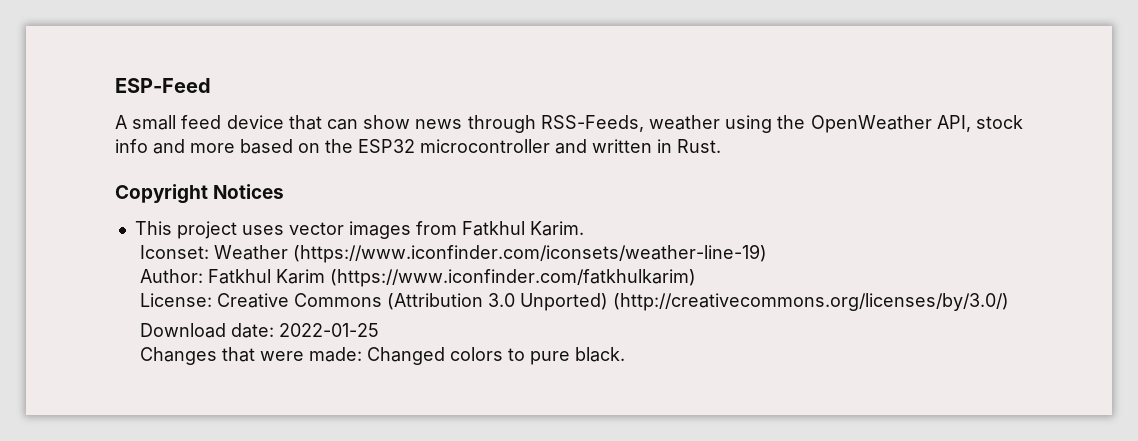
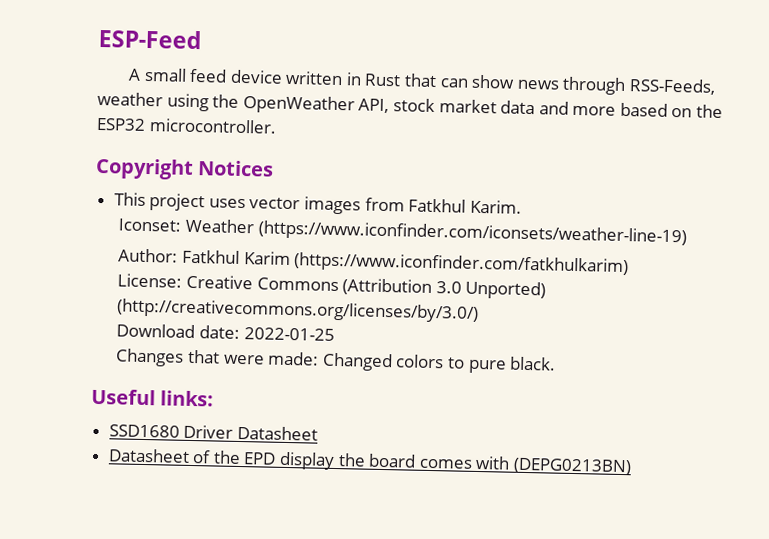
(284, 122) none -> [285,70,402,87] written in Rust
[115,139,148,153] info -> [438,99,536,115] market data
[420,139,721,154] microcontroller and written in Rust. -> [148,118,277,134] microcontroller.
(625, 354) none -> [91,388,215,407] [108,424,318,441] [107,448,633,476] // Useful links: // SSD1680 Driver Datasheet // Datasheet of the EPD display the board comes with (DEPG0213BN)

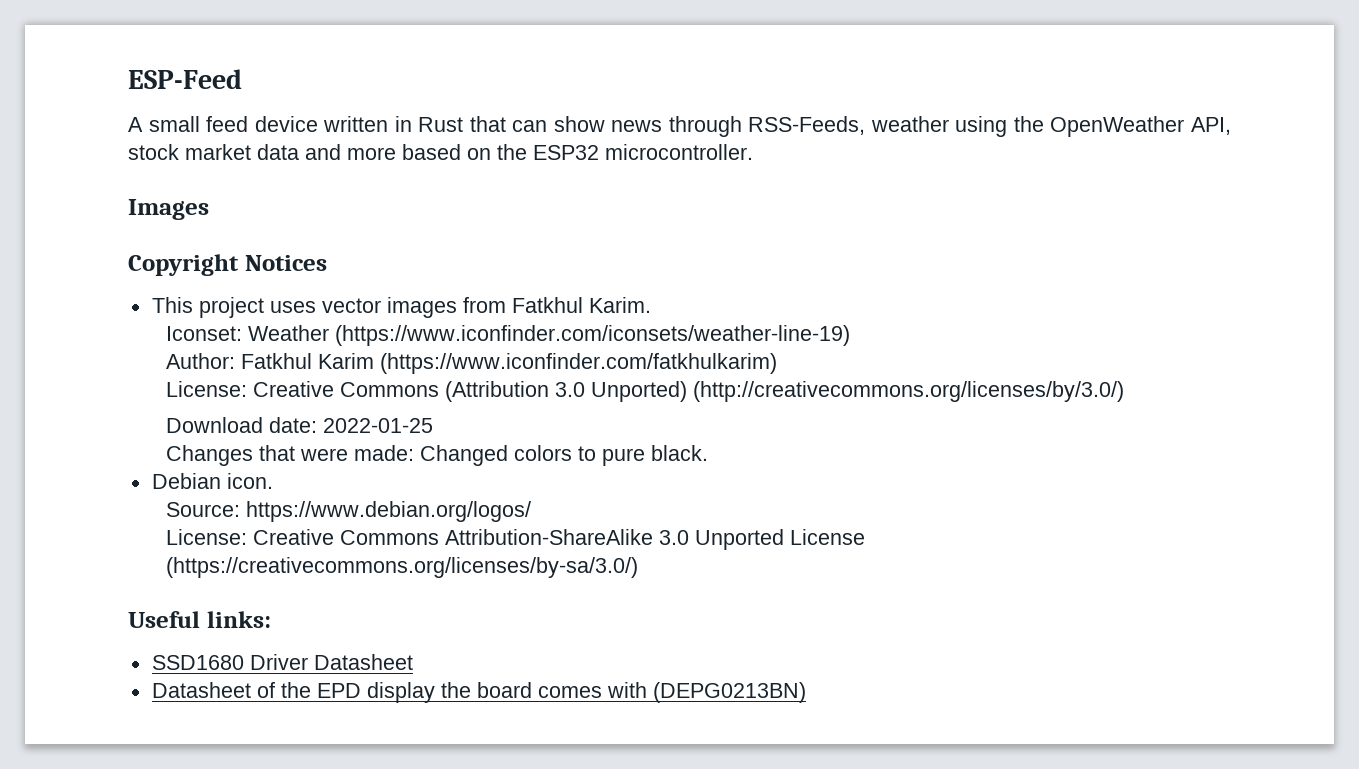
(277, 126) none -> [128,199,209,220] // Images
(557, 363) none -> [151,473,273,489] [166,501,532,522] [166,529,866,550] [166,557,639,578] // Debian icon. // Source: https://www.debian.org/logos/ // License: Creative Commons Attribution-ShareAlike 3.0 Unported License (https://creativecommons.org/licenses/by-sa/3.0/)

